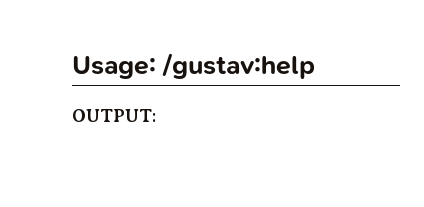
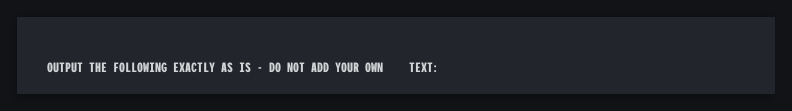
[72,52,316,79] [72,109,156,122] Usage: /gustav:help // OUTPUT: -> [47,62,439,73] OUTPUT THE FOLLOWING EXACTLY AS IS - DO NOT ADD YOUR OWN TEXT:

